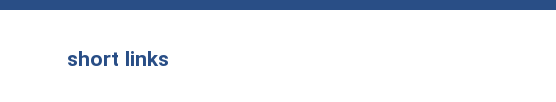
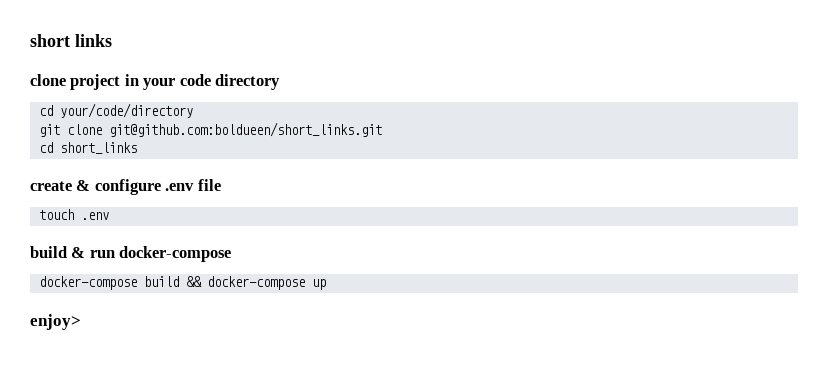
(169, 58) none -> [30,74,281,90] [39,103,194,118] [39,122,383,137] [39,142,138,154] [30,179,221,195] [39,209,110,220] [30,246,232,262] [39,276,327,290] [30,314,81,330] // clone project in your code directory // cd your/code/directory // git clone git@github.com:boldueen/short_links.git // cd short_links // create & configure .env file // touch .env // build & run docker-compose // docker-compose build && docker-compose up // enjoy>

